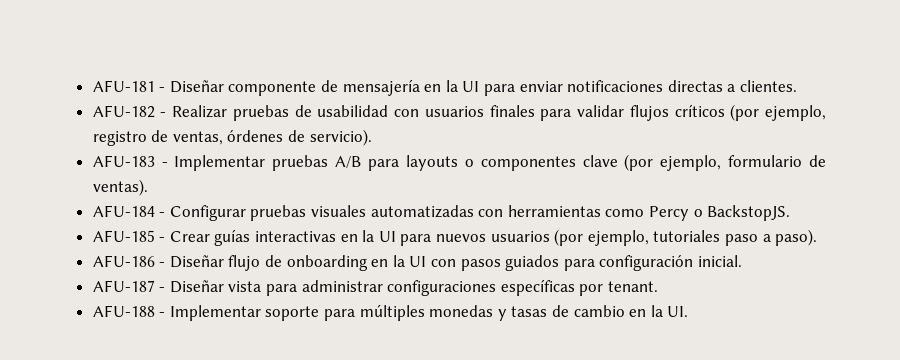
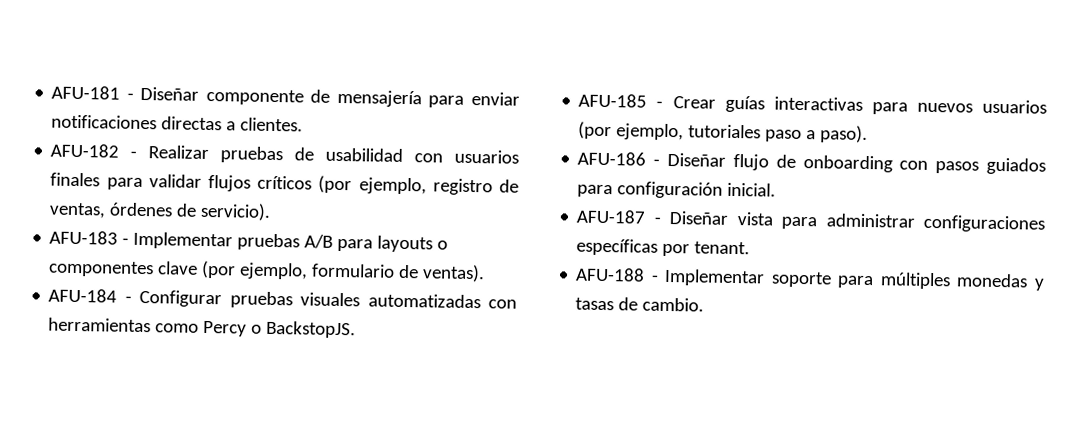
[424,80,480,92] en la UI -> (422, 98) none
[340,230,396,242] en la UI -> (863, 103) none
[371,255,427,267] en la UI -> (893, 164) none
[573,305,689,317] cambio en la UI. -> [642,297,705,312] cambio.

